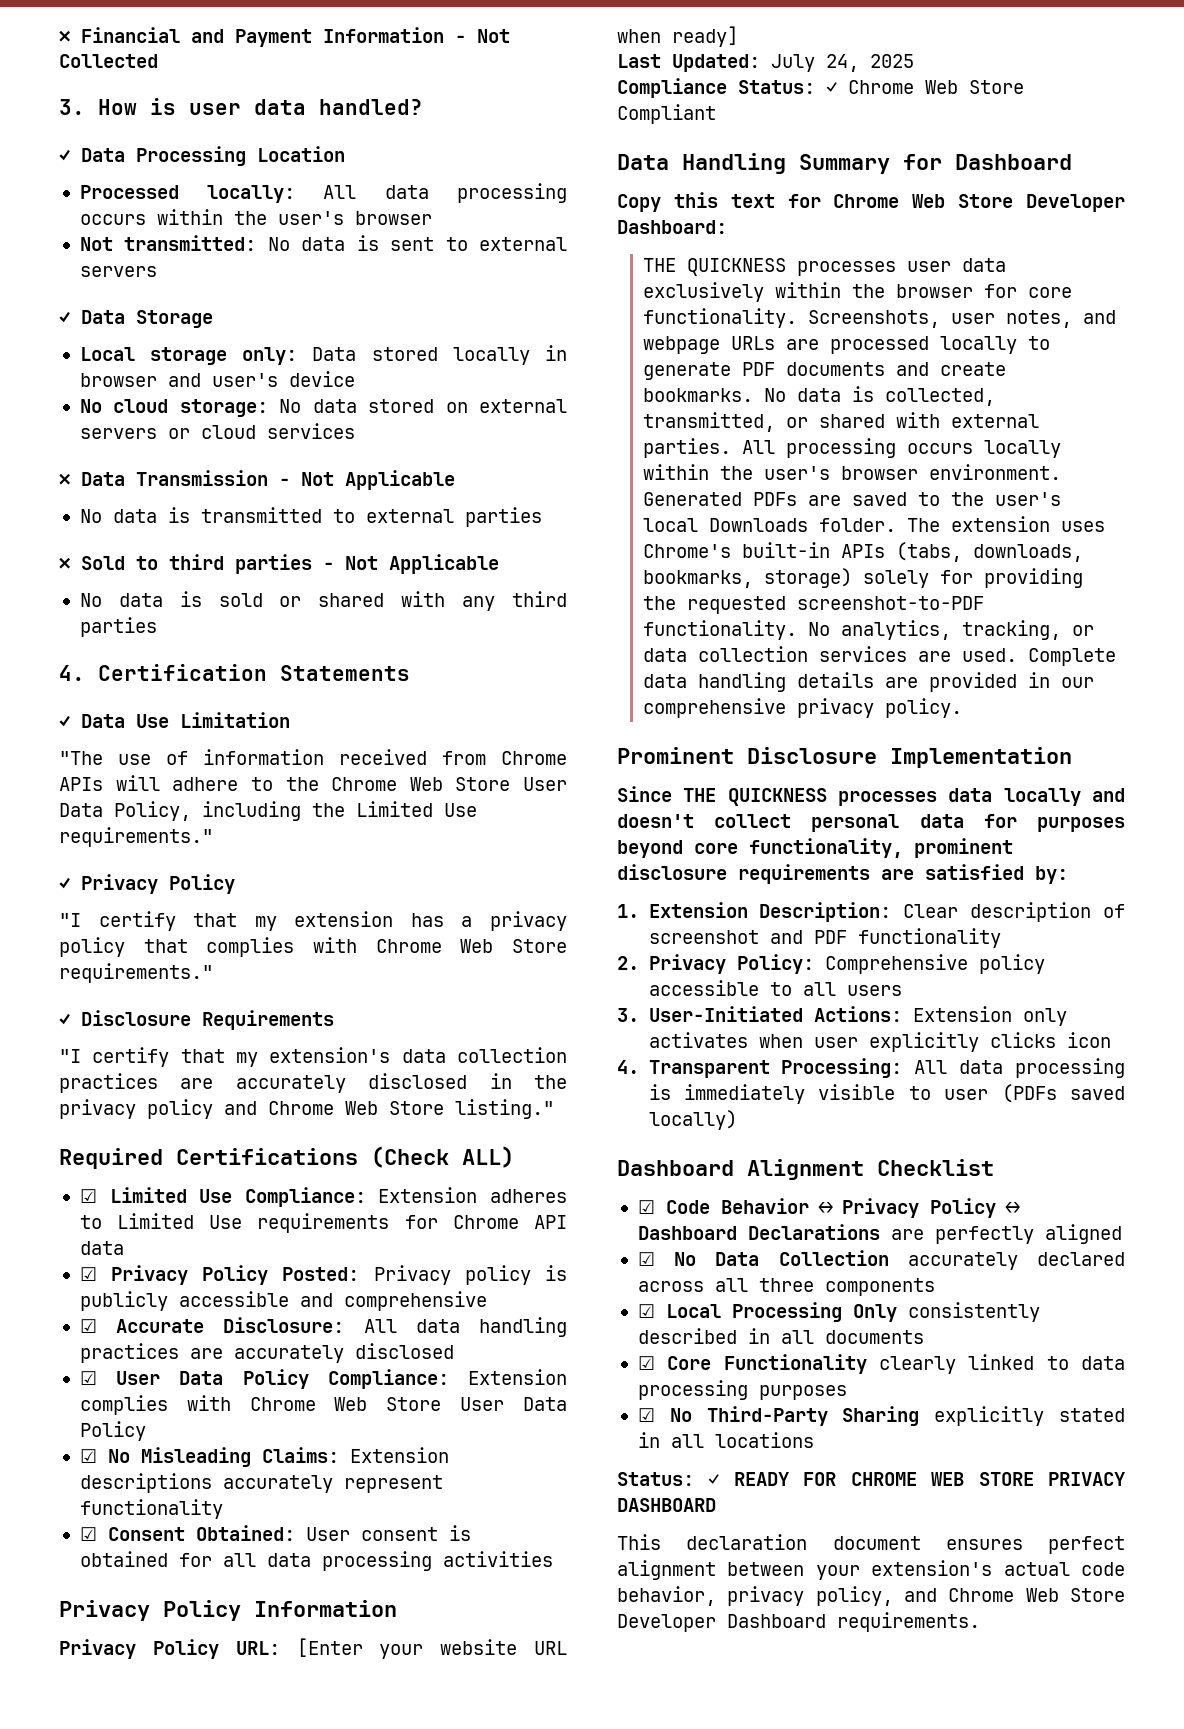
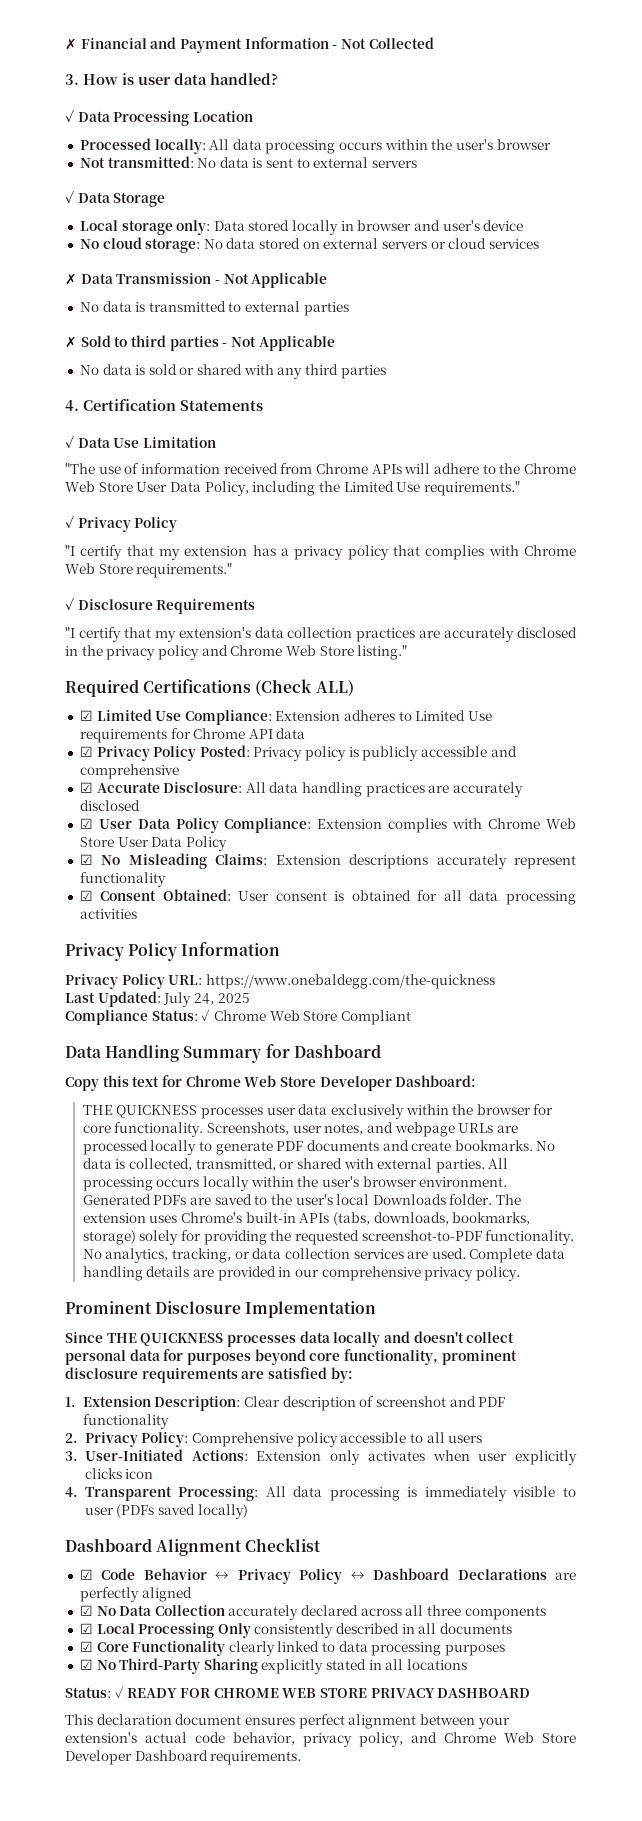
[296,1638,567,1659] [617,26,738,47] [Enter your website URL when ready] -> [205,974,495,989] https://www.onebaldegg.com/the-quickness

